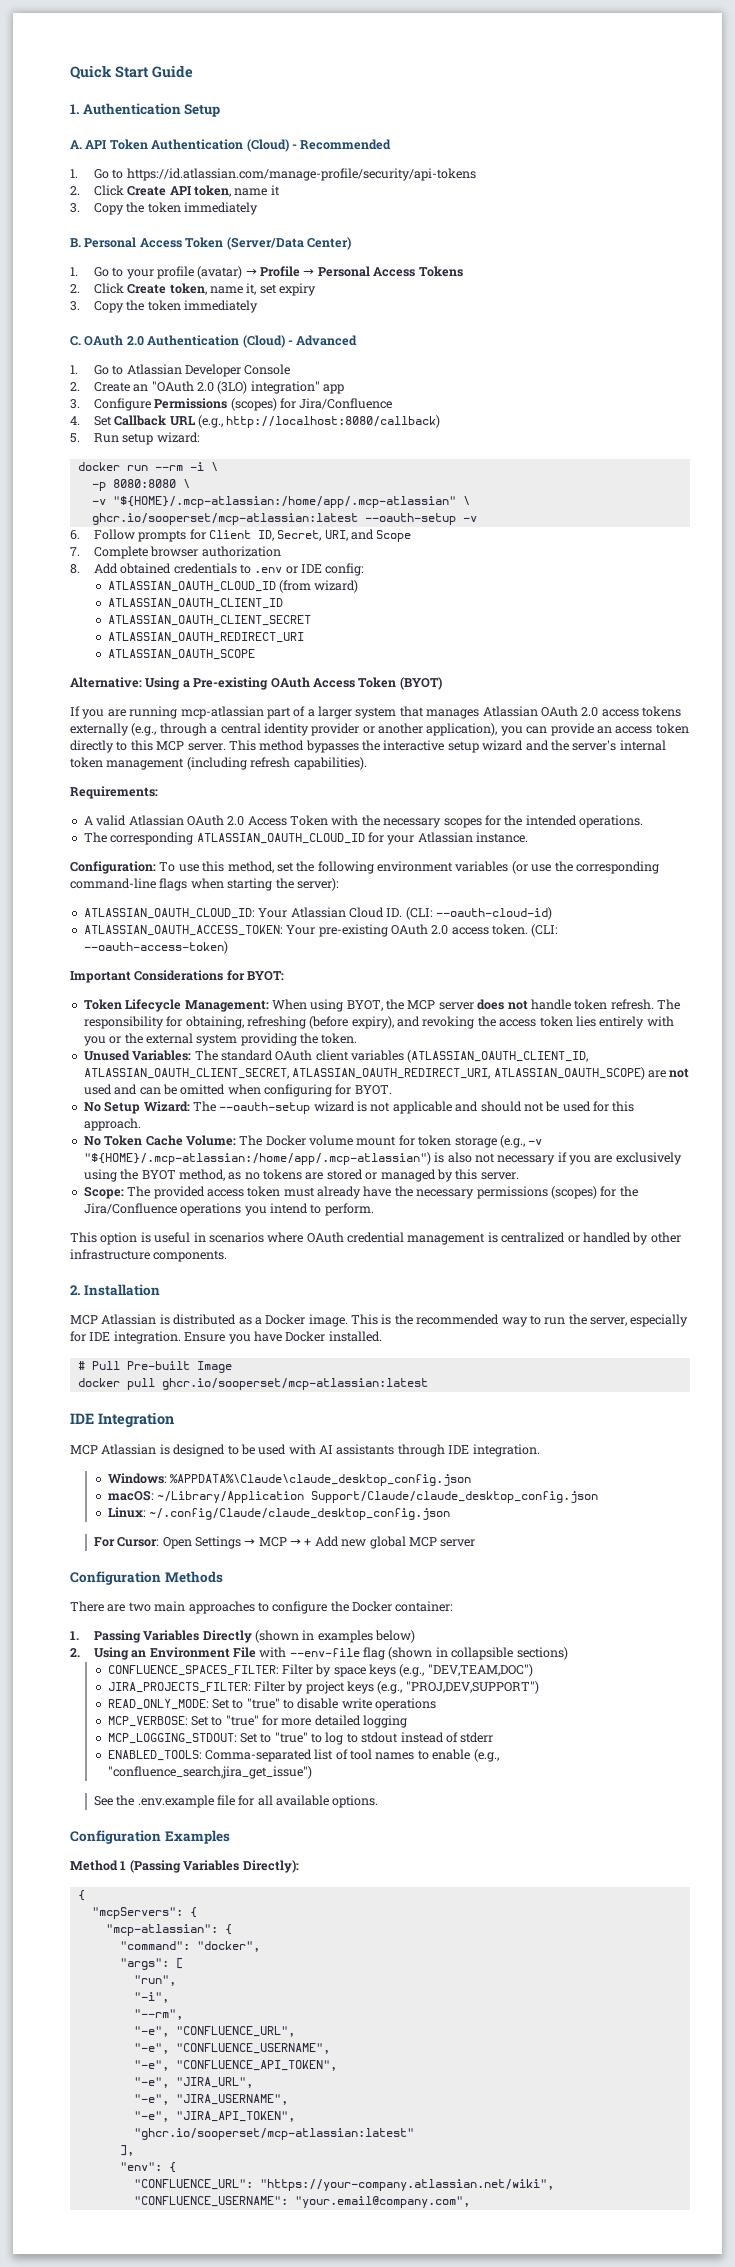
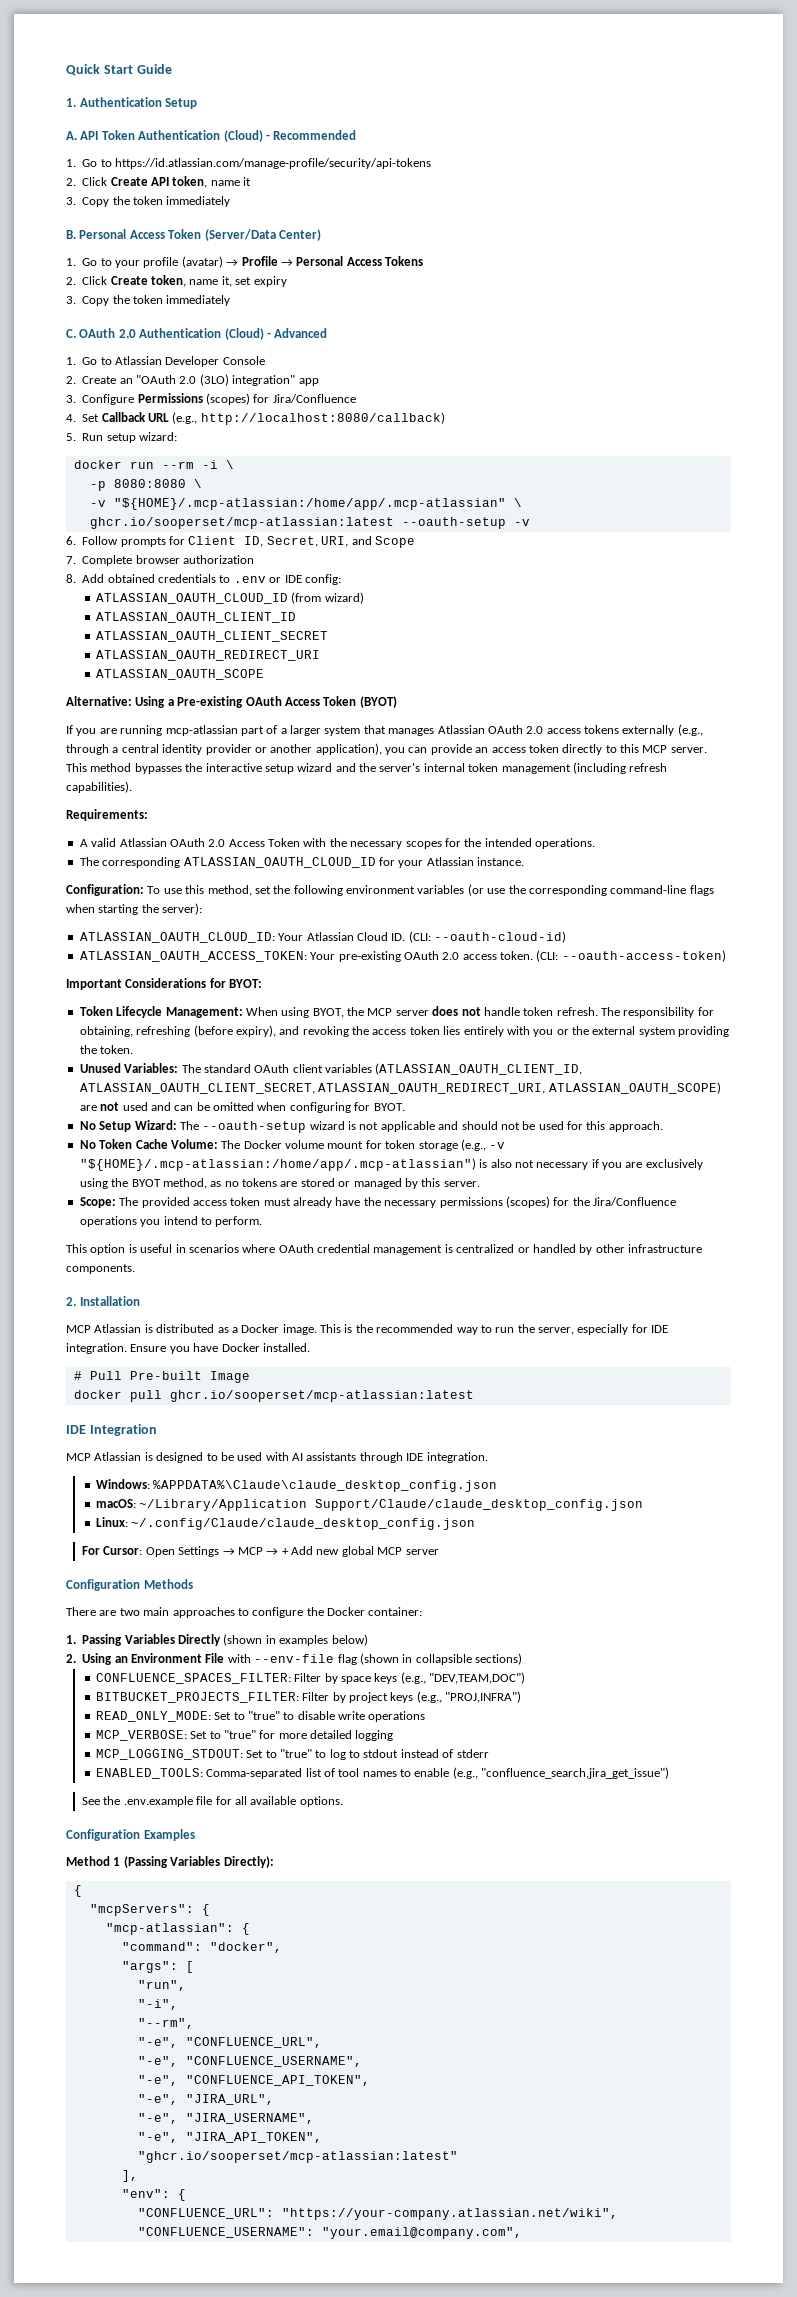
[107,1682,251,1693] JIRA_PROJECTS_FILTER: -> [95,1692,299,1703] BITBUCKET_PROJECTS_FILTER:
[405,1681,539,1694] "PROJ,DEV,SUPPORT") -> [445,1691,522,1703] "PROJ,INFRA")

